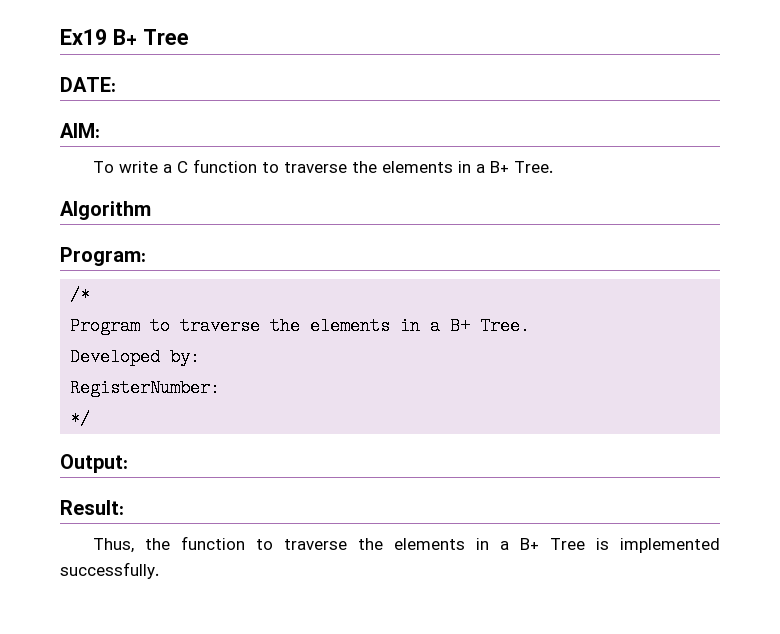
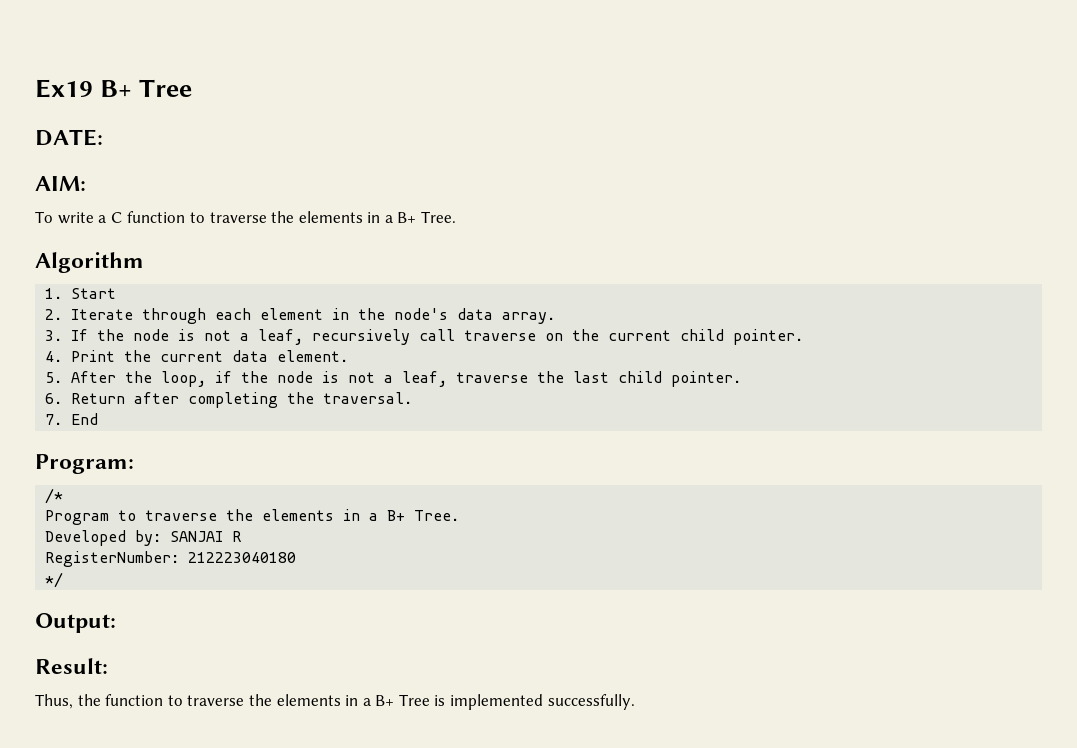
(151, 210) none -> [45,288,117,299] [45,308,556,324] [45,329,804,345] [45,350,349,362] [45,371,742,387] [45,392,413,408] [45,413,99,425] // 1. Start // 2. Iterate through each element in the node's data array. // 3. If the node is not a leaf, recursively call traverse on the current child pointer. // 4. Print the current data element. // 5. After the loop, if the node is not a leaf, traverse the last child pointer. // 6. Return after completing the traversal. // 7. End
(201, 357) none -> [170,531,242,542] SANJAI R
(221, 388) none -> [188,552,297,563] 212223040180

